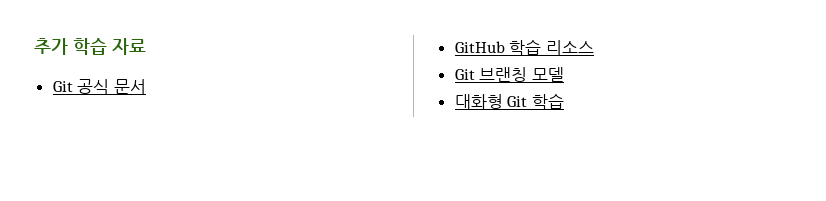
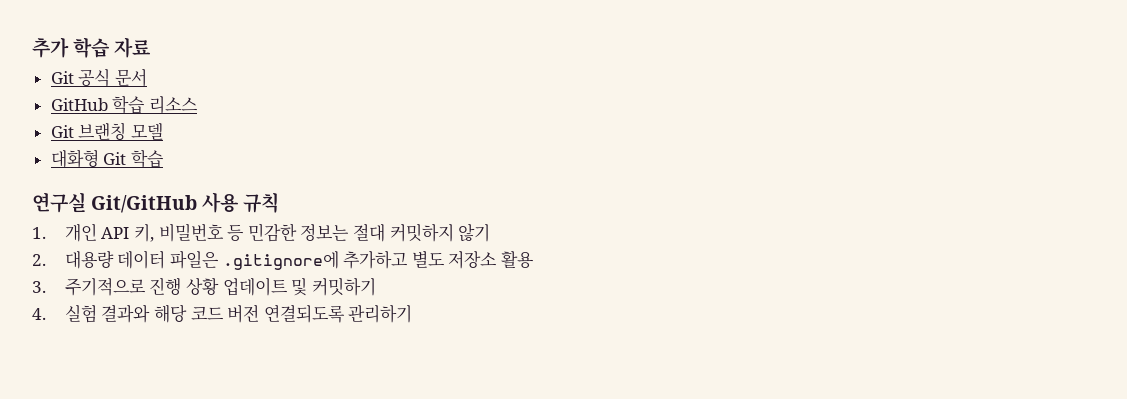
(564, 101) none -> [32,192,280,213] [32,223,491,242] [32,250,534,270] [32,277,376,296] [32,304,413,323] // 연구실 Git/GitHub 사용 규칙 // 1. 개인 API 키, 비밀번호 등 민감한 정보는 절대 커밋하지 않기 // 2. 대용량 데이터 파일은 .gitignore에 추가하고 별도 저장소 활용 // 3. 주기적으로 진행 상황 업데이트 및 커밋하기 // 4. 실험 결과와 해당 코드 버전 연결되도록 관리하기

